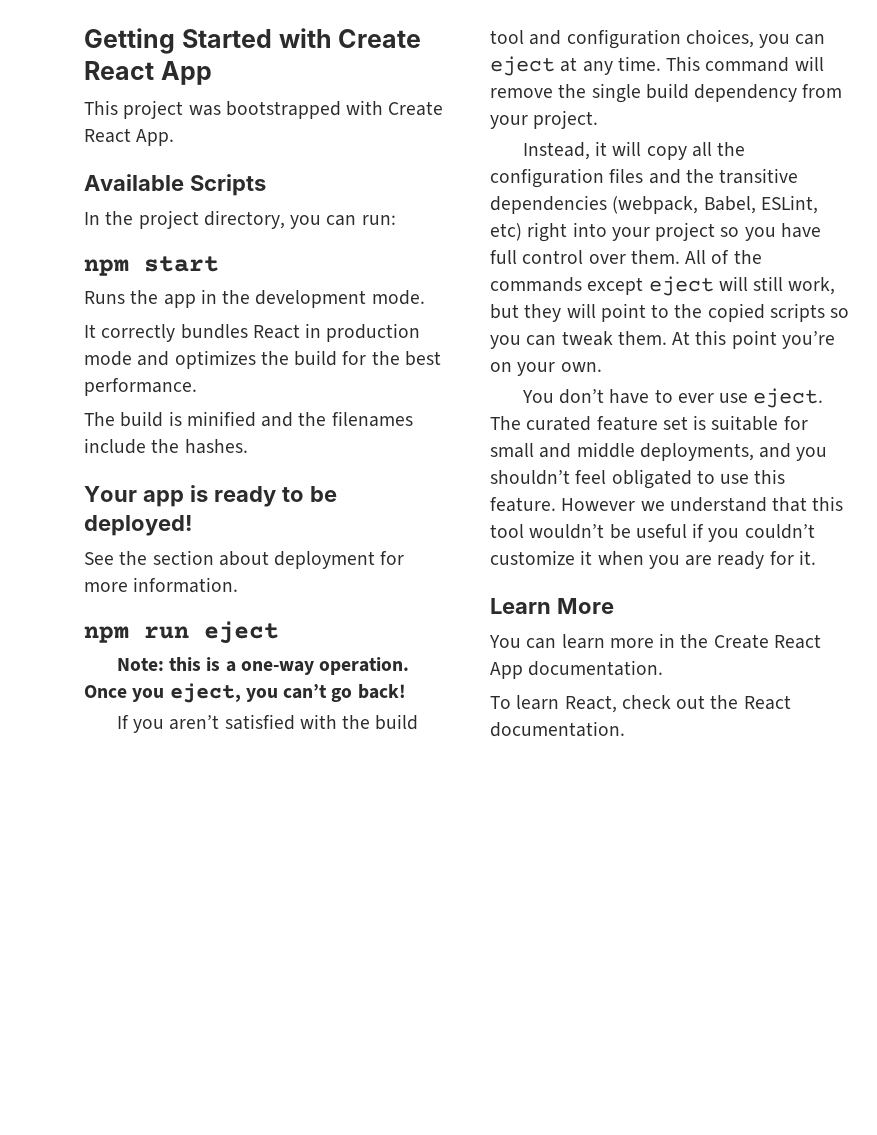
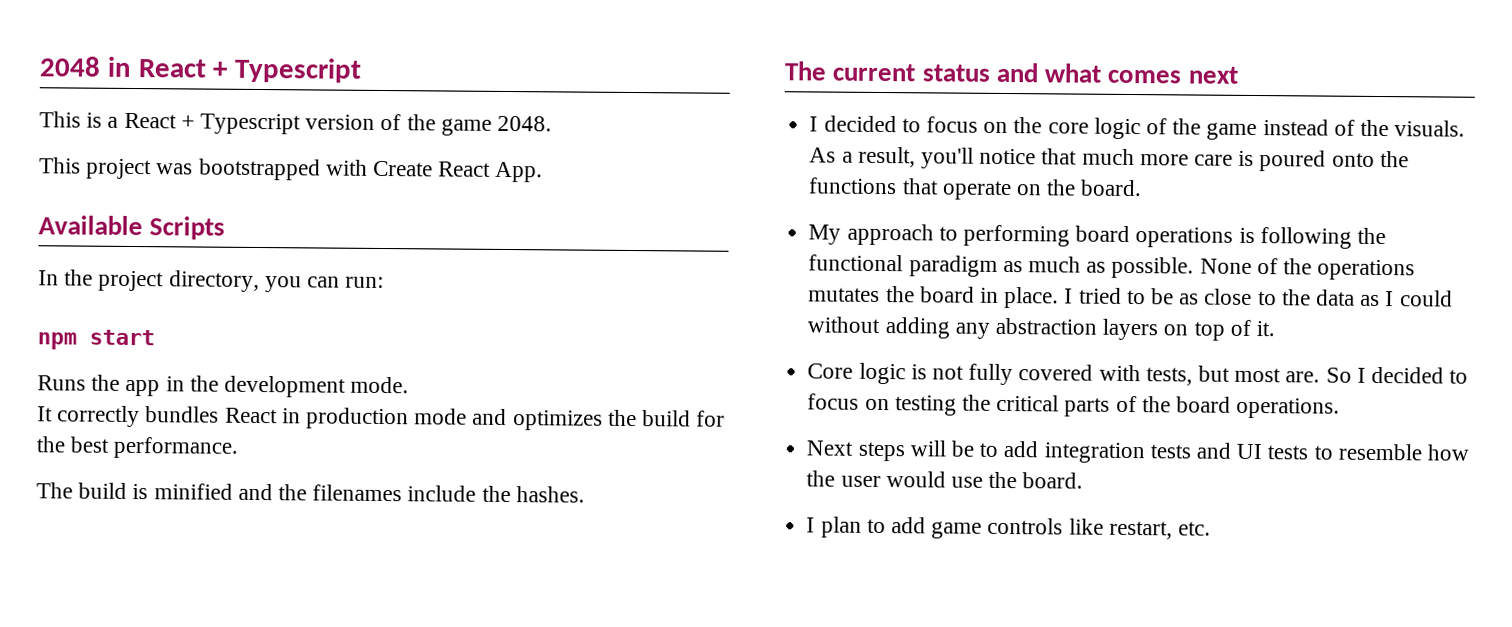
[84,28,422,54] [84,61,212,85] Getting Started with Create React App -> [39,56,363,83] [39,111,553,136] 2048 in React + Typescript // This is a React + Typescript version of the game 2048.
[84,485,337,507] [84,515,192,536] [84,550,405,569] [84,577,239,593] [84,621,279,644] [116,657,410,675] [84,683,406,703] [116,714,419,733] [490,29,826,49] [490,56,824,76] [490,83,843,103] [490,110,599,129] [522,141,746,160] [490,168,799,188] [490,195,818,214] [490,222,821,242] [490,250,762,264] [490,276,836,296] [490,303,850,322] [490,330,835,349] [490,362,602,376] [521,388,824,408] [490,415,808,431] [490,442,828,461] [490,469,786,489] [490,496,844,512] [490,523,815,542] [490,550,816,569] [490,598,614,614] [489,633,821,649] [490,660,664,679] [490,695,791,713] [490,721,625,737] Your app is ready to be deployed! // See the section about deployment for more information. // npm run eject // Note: this is a one-way operation. Once you eject, you can’t go back! // If you aren’t satisfied with the build tool and configuration choices, you can eject at any time. This command will remove the single build dependency from your project. // Instead, it will copy all the configuration files and the transitive dependencies (webpack, Babel, ESLint, etc) right into your project so you have full control over them. All of the commands except eject will still work, but they will point to the copied scripts so you can tweak them. At this point you’re on your own. // You don’t have to ever use eject. The curated feature set is suitable for small and middle deployments, and you shouldn’t feel obligated to use this feature. However we understand that this tool wouldn’t be useful if you couldn’t customize it when you are ready for it. // Learn More // You can learn more in the Create React App documentation. // To learn React, check out the React documentation. -> [784,61,1238,84] [809,115,1466,141] [809,146,1409,172] [808,177,1143,201] [808,223,1386,249] [808,254,1416,281] [808,286,1453,309] [807,316,1275,341] [807,362,1469,386] [807,393,1341,419] [806,440,1470,464] [806,470,1084,489] [806,516,1211,540] The current status and what comes next // I decided to focus on the core logic of the game instead of the visuals. As a result, you'll notice that much more care is poured onto the functions that operate on the board. // My approach to performing board operations is following the functional paradigm as much as possible. None of the operations mutates the board in place. I tried to be as close to the data as I could without adding any abstraction layers on top of it. // Core logic is not fully covered with tests, but most are. So I decided to focus on testing the critical parts of the board operations. // Next steps will be to add integration tests and UI tests to resemble how the user would use the board. // I plan to add game controls like restart, etc.

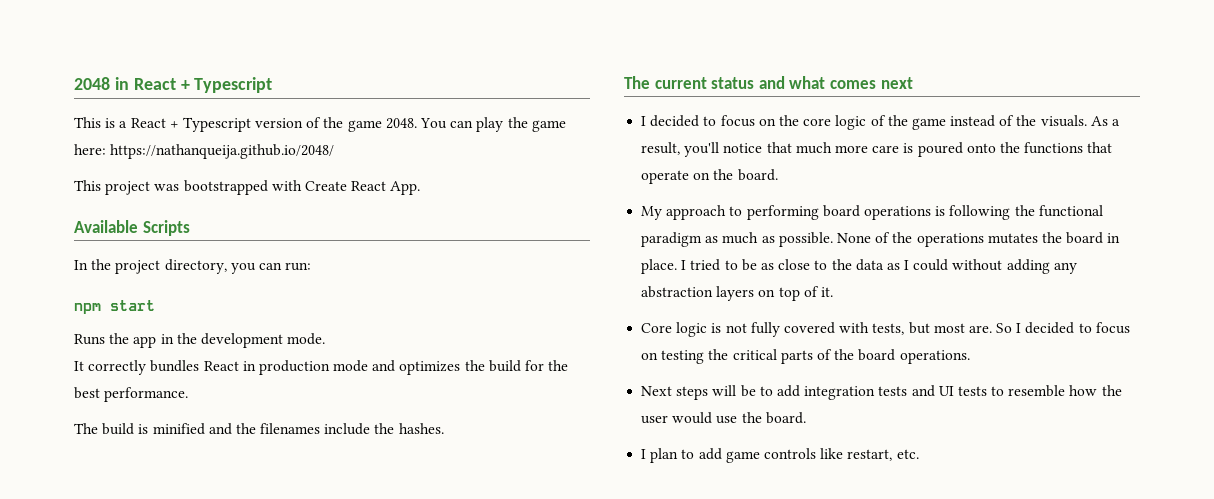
(553, 123) none -> [420,117,566,132] [74,144,335,159] You can play the game here: https://nathanqueija.github.io/2048/

